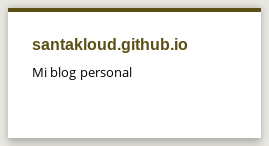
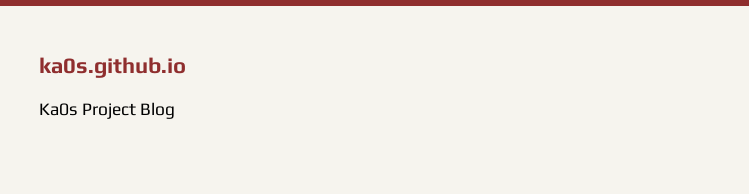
[32,38,188,53] [32,67,132,80] santakloud.github.io // Mi blog personal -> [39,57,186,78] [39,102,176,119] ka0s.github.io // Ka0s Project Blog

